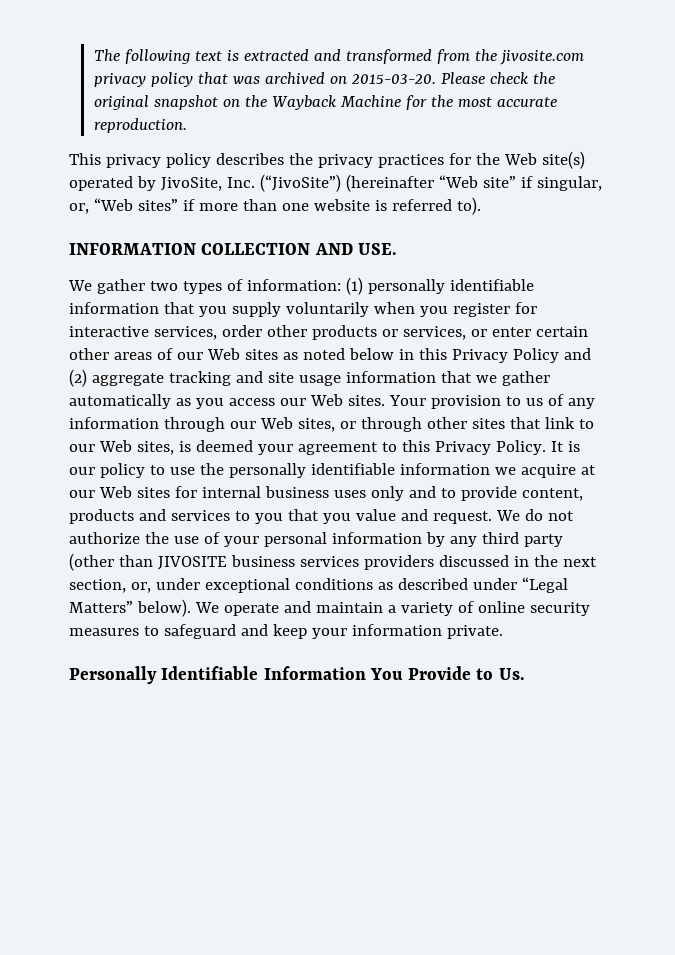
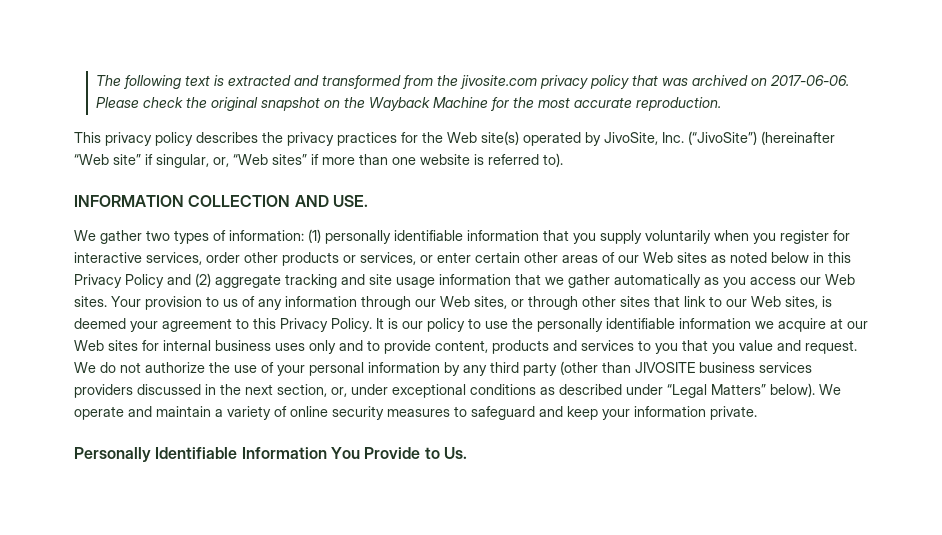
[350,74,436,85] 2015-03-20. -> [770,75,850,86] 2017-06-06.

